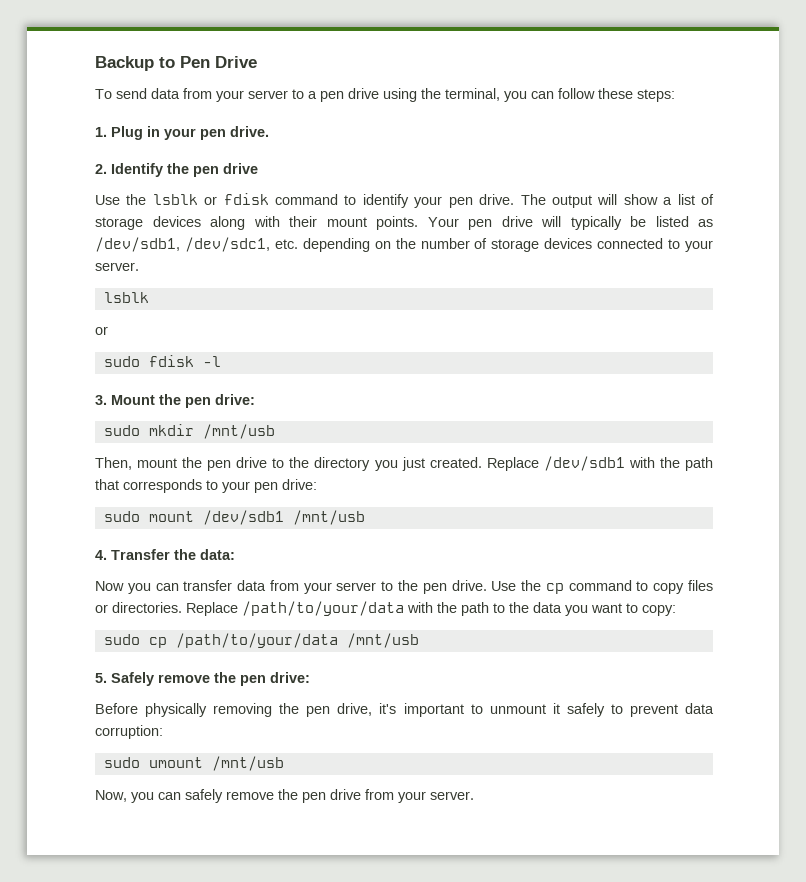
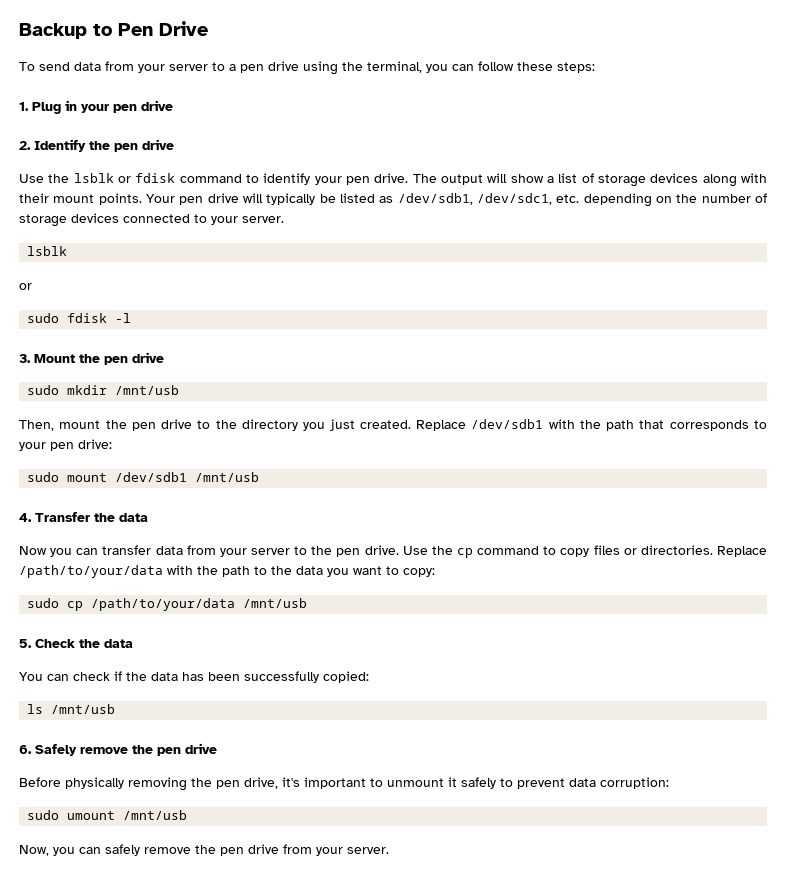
[230,126,269,137] drive. -> [141,100,173,111] drive
[215,394,255,405] drive: -> [132,352,164,363] drive
[200,549,235,560] data: -> [119,513,148,522] data
(107, 678) none -> [35,639,133,648] [19,671,369,683] [27,704,116,714] [19,745,32,754] Check the data // You can check if the data has been successfully copied: // ls /mnt/usb // 6.
[270,672,310,683] drive: -> [185,743,217,754] drive

